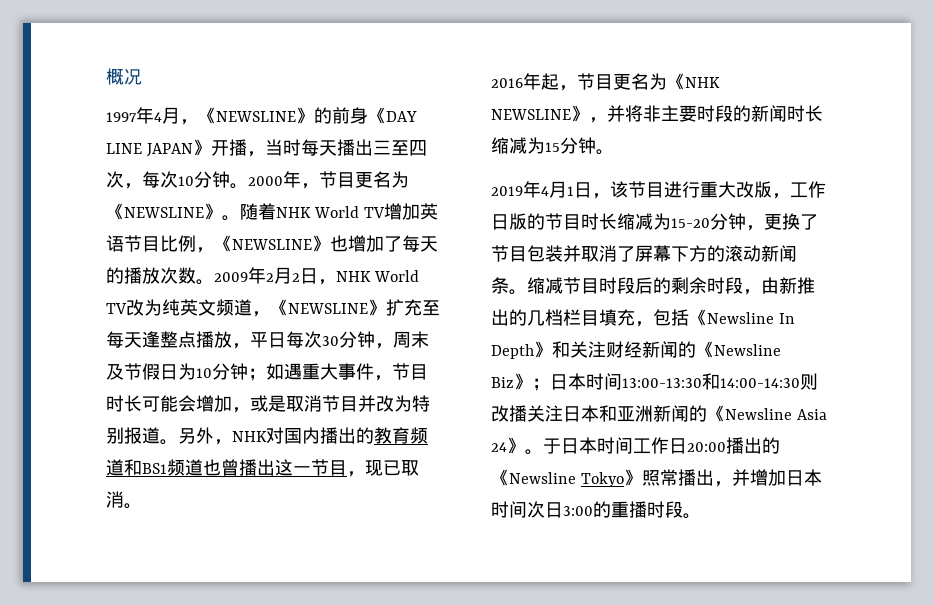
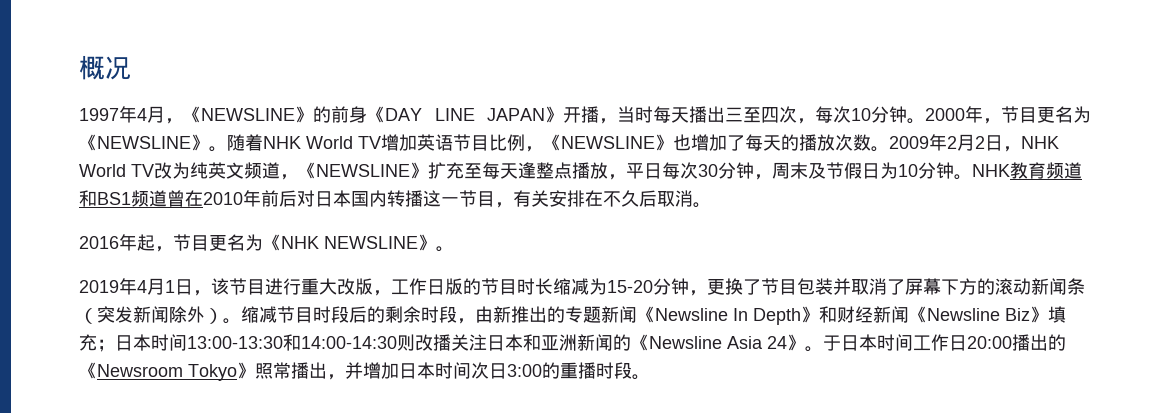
[248,363,428,381] [106,395,430,413] [106,427,374,445] ；如遇重大事件，节目时长可能会增加，或是取消节目并改为特别报道。另外，NHK对国内播出的 -> [954,164,1010,180] 。NHK
[203,459,401,477] 也曾播出这一节目，现已 -> [167,190,657,208] 曾在2010年前后对日本国内转播这一节目，有关安排在不久后
[589,105,823,123] [491,137,596,154] ，并将非主要时段的新闻时长缩减为15分钟 -> (436, 242) none
(509, 285) none -> [79,306,223,324] （突发新闻除外）
[527,309,689,327] 几档栏目填充，包括 -> [565,306,637,323] 专题新闻
[570,341,606,358] 关注 -> (837, 314) none
[678,341,696,358] 的 -> (909, 314) none
(532, 381) none -> [1048,306,1066,323] [79,334,97,351] 填充
[509,472,576,484] Newsline -> [97,364,183,377] Newsroom

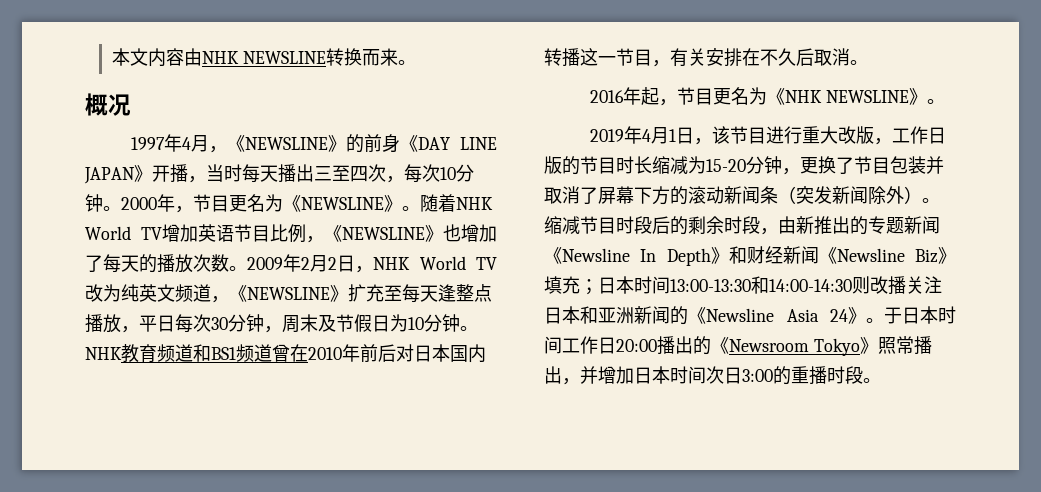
(79, 67) none -> [111,48,416,67] 本文内容由NHK NEWSLINE转换而来。 //

